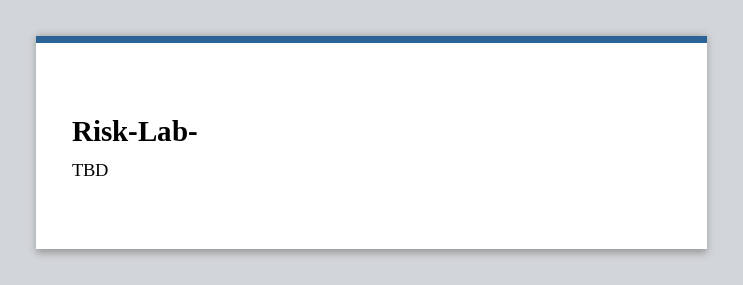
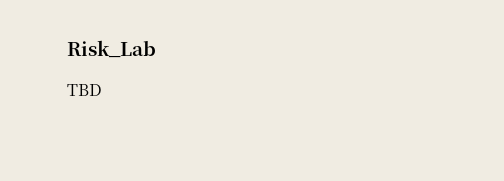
[72,120,198,141] Risk-Lab- -> [67,40,156,58] Risk_Lab

